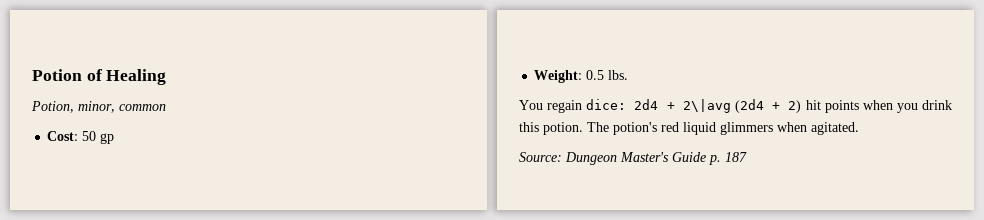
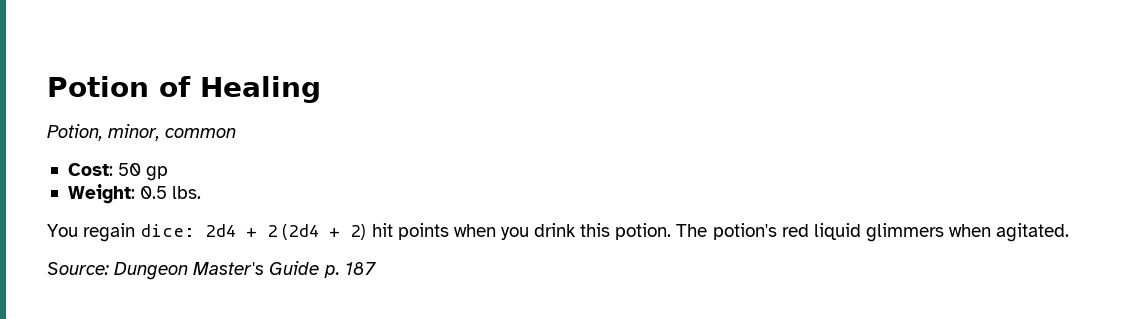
[682,99,731,113] 2\|avg -> [267,225,278,237] 2

